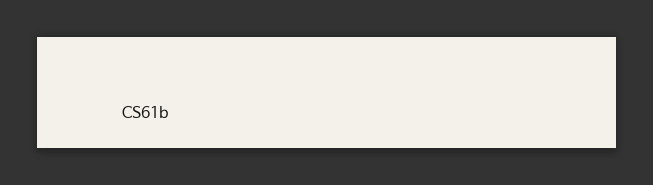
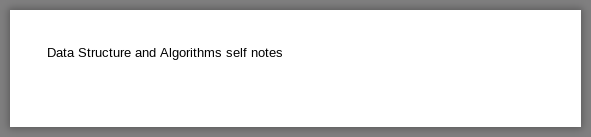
[122,106,168,118] CS61b -> [47,48,283,60] Data Structure and Algorithms self notes

